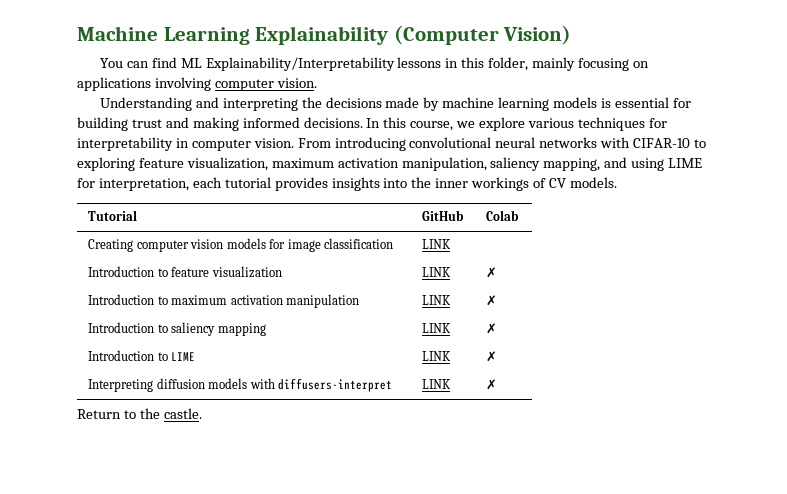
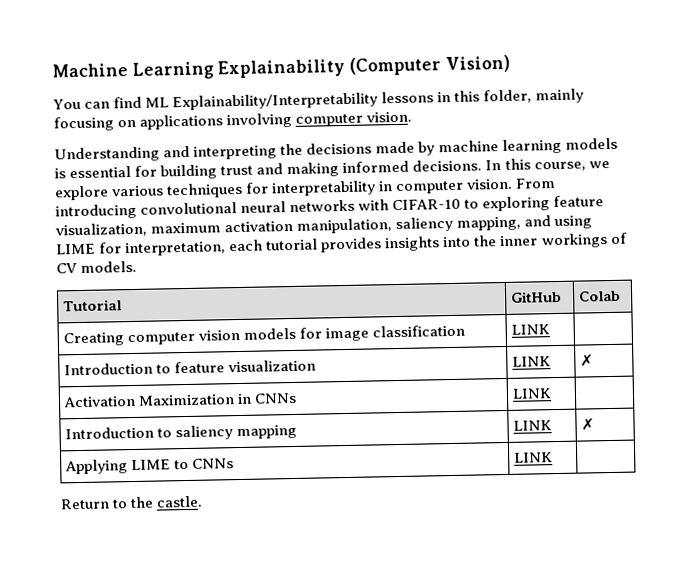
[88,294,360,308] [422,295,452,305] [486,295,498,306] Introduction to maximum activation manipulation | LINK | ✗ -> [63,392,298,408] [512,388,553,399] Activation Maximization in CNNs | LINK |
[88,350,196,361] [422,351,452,361] [486,351,498,362] [88,378,393,392] [422,379,452,389] [486,379,498,390] Introduction to LIME | LINK | ✗ // Interpreting diffusion models with diffusers-interpret | LINK | ✗ -> [65,458,235,475] [514,452,554,463] Applying LIME to CNNs | LINK |

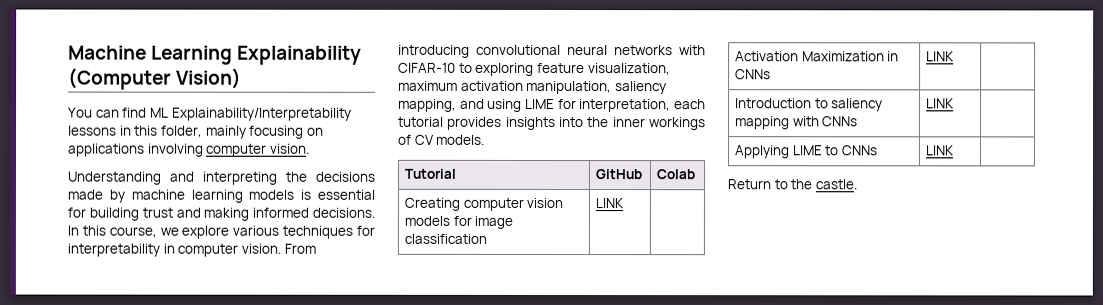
[64,359,317,376] [512,356,552,367] [580,354,595,367] // Introduction to feature visualization | LINK | ✗ -> (625, 203) none
[513,420,553,431] [581,418,596,431] | LINK | ✗ -> [792,116,859,127] [926,98,956,109] with CNNs | LINK |

